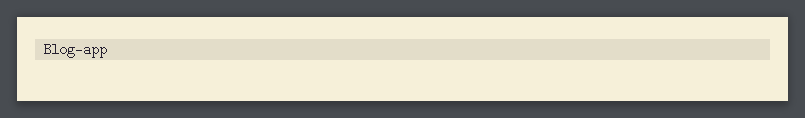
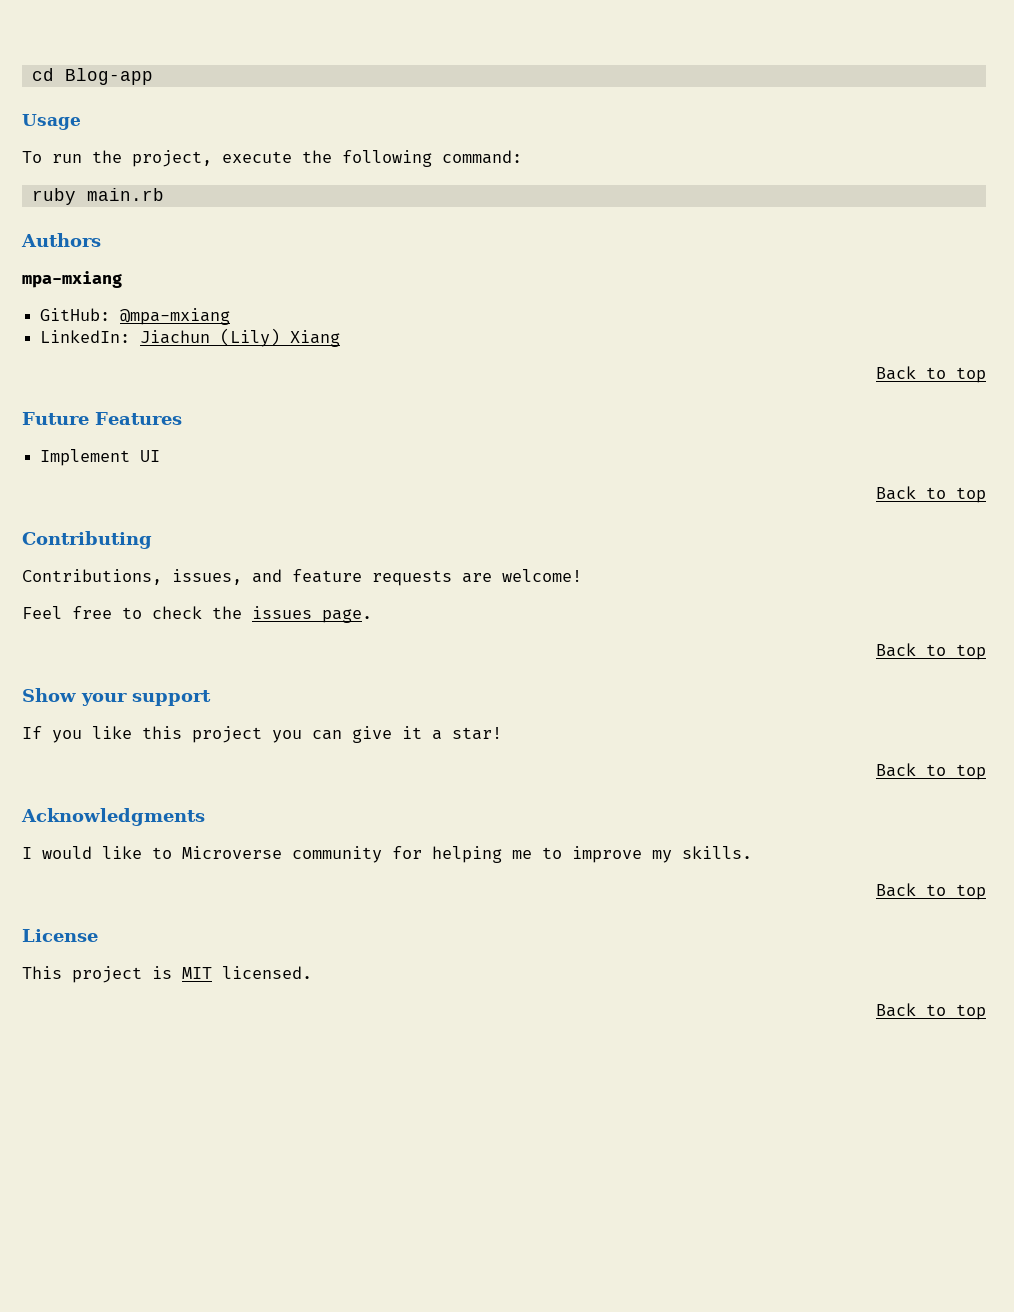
(43, 50) none -> [31,68,54,81] cd
(108, 50) none -> [22,114,81,130] [22,150,522,167] [31,188,164,205] [21,233,101,247] [22,271,122,288] [40,308,231,325] [40,328,341,347] [876,366,986,383] [22,412,182,425] [40,449,161,466] [876,486,986,503] [22,531,152,549] [22,569,582,586] [22,606,372,623] [876,643,986,660] [22,688,211,706] [22,726,502,743] [876,763,986,780] [21,808,205,826] [22,846,752,863] [876,883,986,900] [22,929,98,942] [22,966,312,983] [876,1003,986,1020] // Usage // To run the project, execute the following command: // ruby main.rb // Authors // mpa-mxiang // GitHub: @mpa-mxiang // LinkedIn: Jiachun (Lily) Xiang // Back to top // Future Features // Implement UI // Back to top // Contributing // Contributions, issues, and feature requests are welcome! // Feel free to check the issues page. // Back to top // Show your support // If you like this project you can give it a star! // Back to top // Acknowledgments // I would like to Microverse community for helping me to improve my skills. // Back to top // License // This project is MIT licensed. // Back to top

